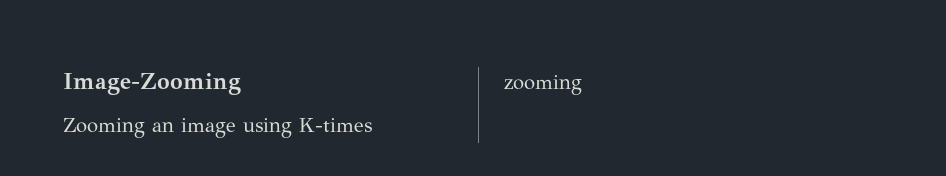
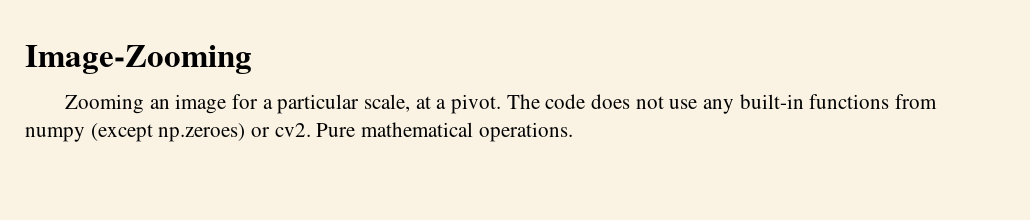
[243,118,372,138] [504,75,582,95] using K-times zooming -> [231,94,938,114] [25,122,573,142] for a particular scale, at a pivot. The code does not use any built-in functions from numpy (except np.zeroes) or cv2. Pure mathematical operations.

